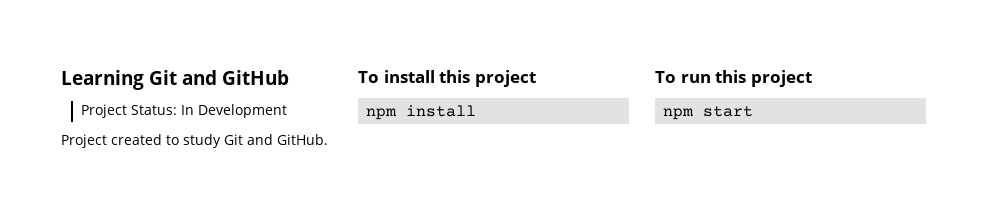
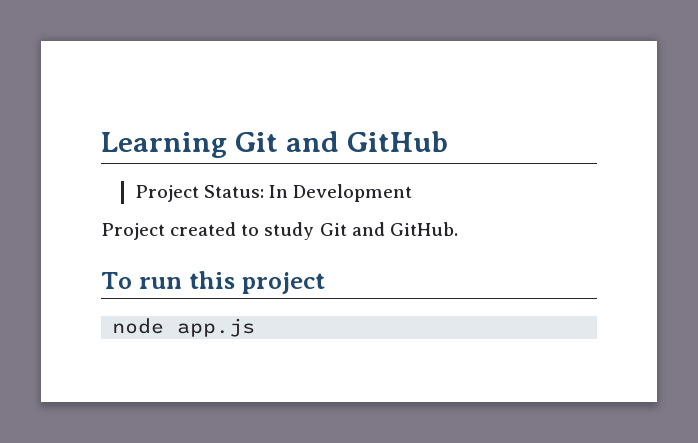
[358,70,536,87] [366,105,477,120] // To install this project // npm install -> (458, 229) none
[663,106,754,120] npm start -> [112,318,256,337] node app.js

